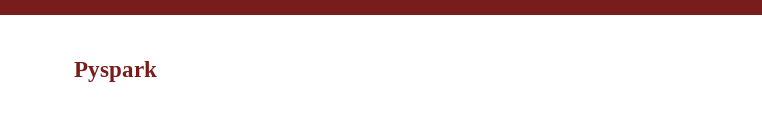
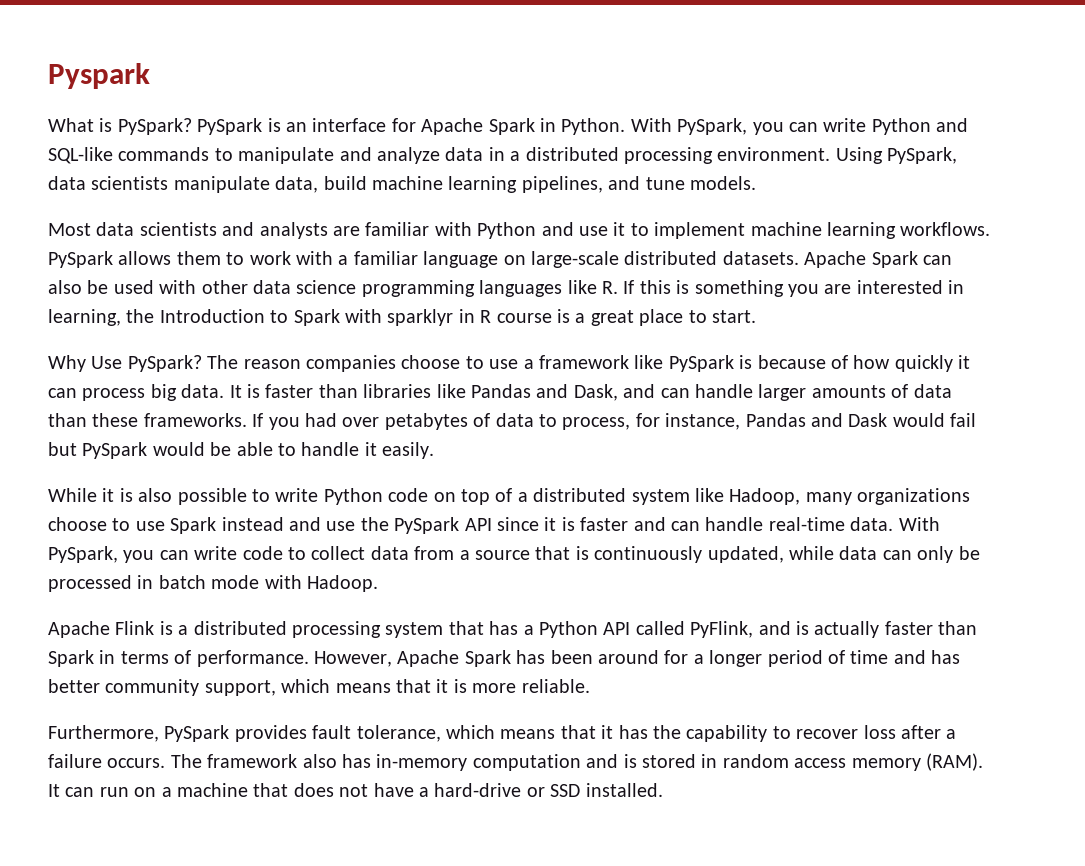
(157, 71) none -> [48,118,969,135] [48,147,958,164] [48,176,756,193] [48,222,991,239] [48,251,952,268] [48,280,965,297] [48,309,756,326] [48,355,971,372] [48,384,952,401] [48,413,977,430] [48,442,435,459] [48,488,971,505] [48,517,940,534] [48,546,980,563] [48,575,378,592] [48,621,978,638] [48,650,961,667] [48,679,590,696] [48,725,957,742] [48,753,983,771] [48,783,663,797] // What is PySpark? PySpark is an interface for Apache Spark in Python. With PySpark, you can write Python and SQL-like commands to manipulate and analyze data in a distributed processing environment. Using PySpark, data scientists manipulate data, build machine learning pipelines, and tune models. // Most data scientists and analysts are familiar with Python and use it to implement machine learning workflows. PySpark allows them to work with a familiar language on large-scale distributed datasets. Apache Spark can also be used with other data science programming languages like R. If this is something you are interested in learning, the Introduction to Spark with sparklyr in R course is a great place to start. // Why Use PySpark? The reason companies choose to use a framework like PySpark is because of how quickly it can process big data. It is faster than libraries like Pandas and Dask, and can handle larger amounts of data than these frameworks. If you had over petabytes of data to process, for instance, Pandas and Dask would fail but PySpark would be able to handle it easily. // While it is also possible to write Python code on top of a distributed system like Hadoop, many organizations choose to use Spark instead and use the PySpark API since it is faster and can handle real-time data. With PySpark, you can write code to collect data from a source that is continuously updated, while data can only be processed in batch mode with Hadoop. // Apache Flink is a distributed processing system that has a Python API called PyFlink, and is actually faster than Spark in terms of performance. However, Apache Spark has been around for a longer period of time and has better community support, which means that it is more reliable. // Furthermore, PySpark provides fault tolerance, which means that it has the capability to recover loss after a failure occurs. The framework also has in-memory computation and is stored in random access memory (RAM). It can run on a machine that does not have a hard-drive or SSD installed.

